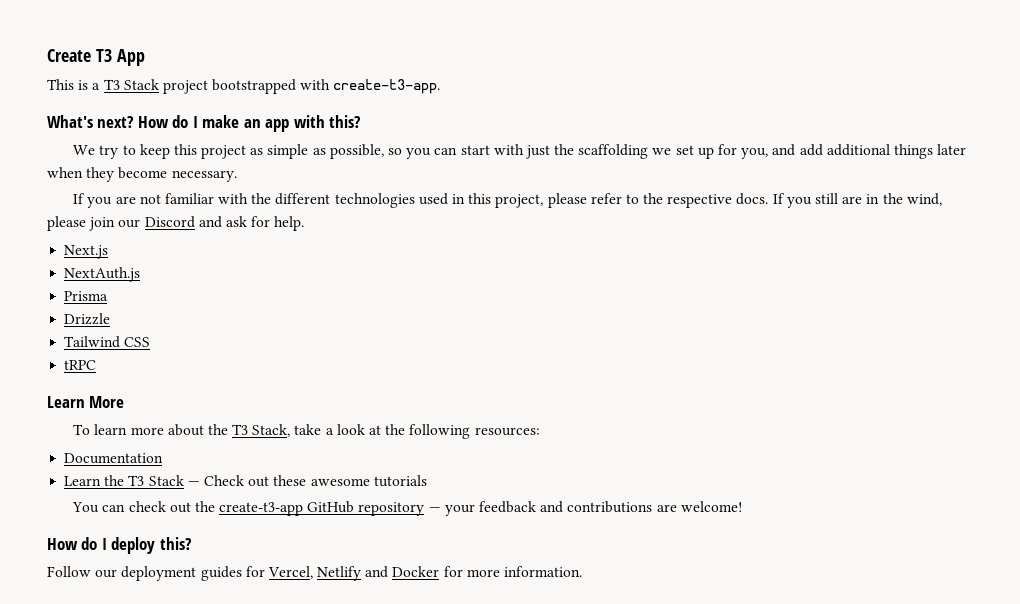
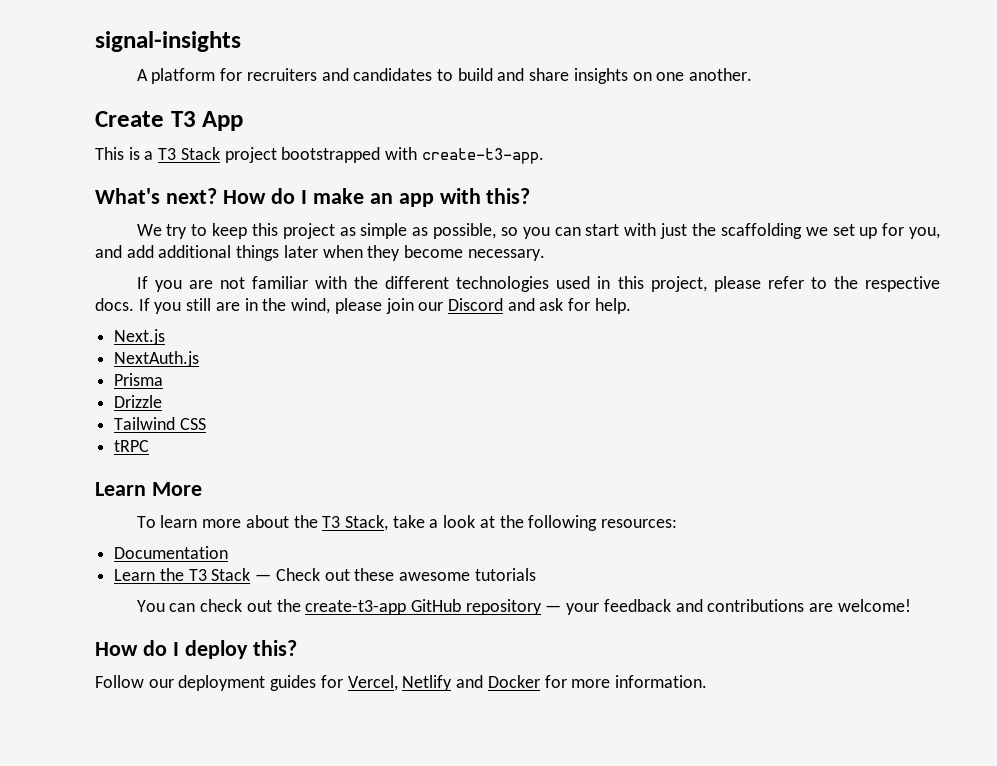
(47, 55) none -> [95,31,241,52] [136,68,753,84] signal-insights // A platform for recruiters and candidates to build and share insights on one another. //

